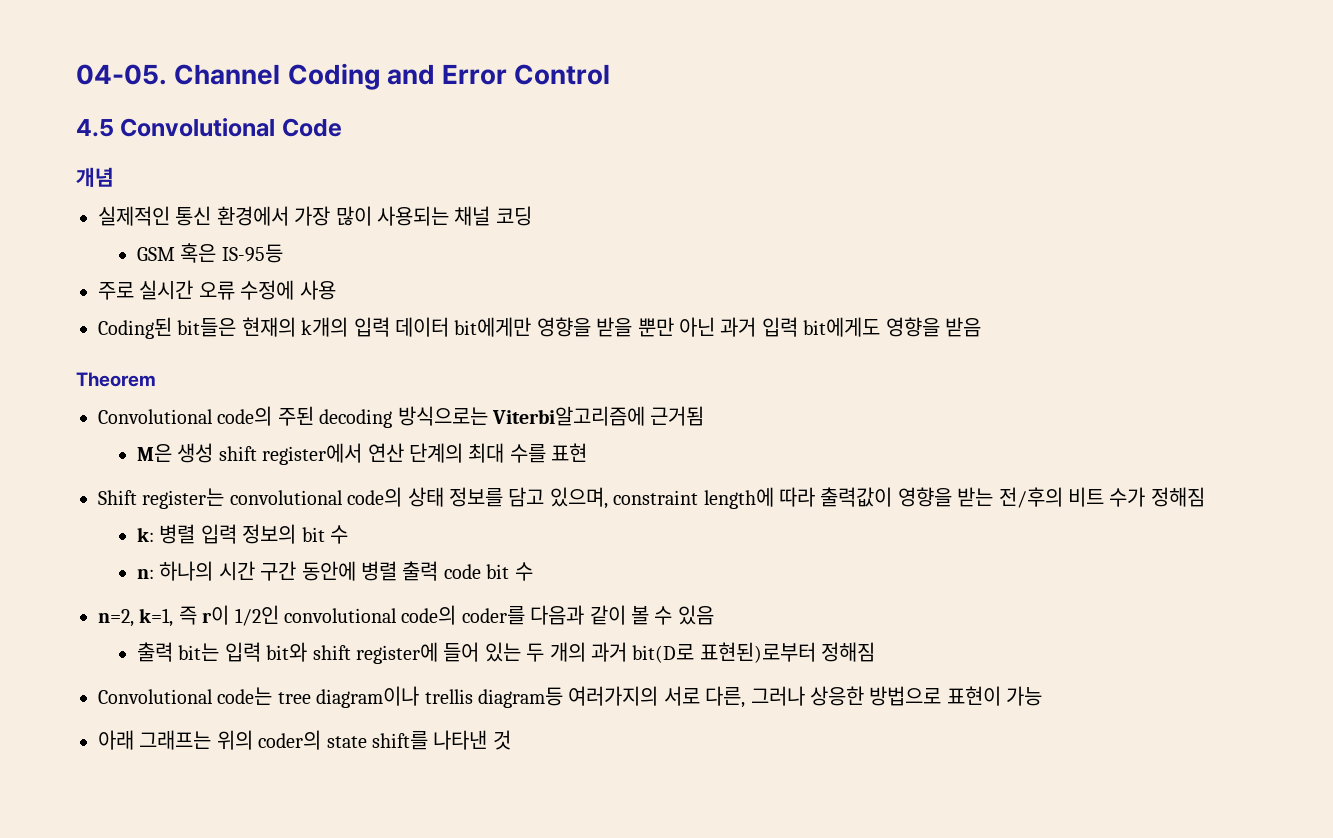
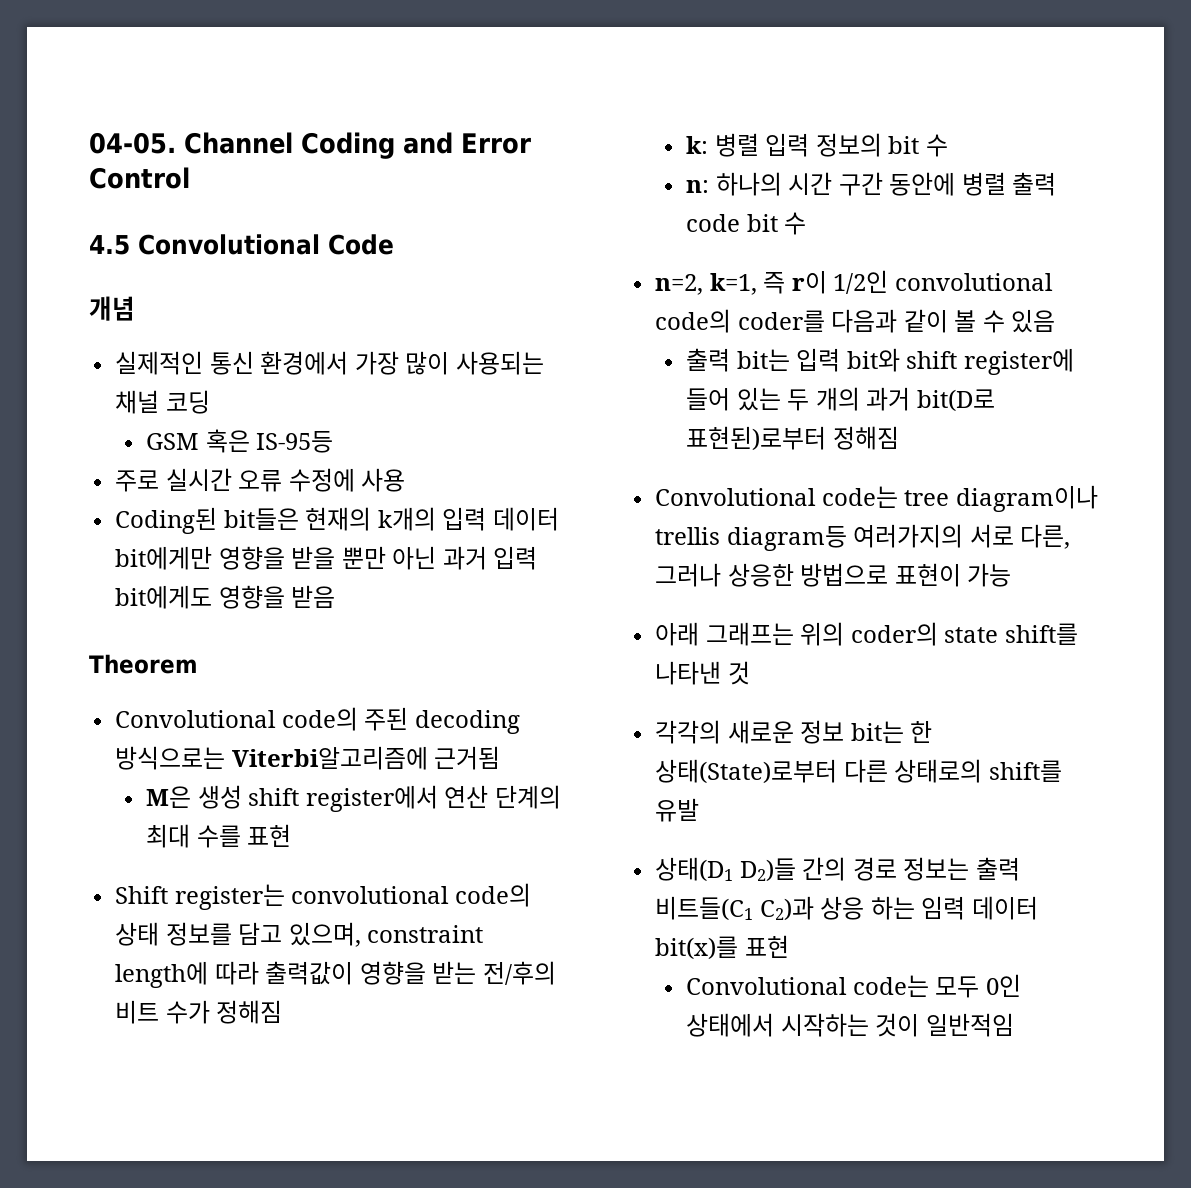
(511, 740) none -> [655,720,933,744] [655,759,1062,784] [655,798,700,822] [655,857,1020,882] [655,896,1038,921] [655,935,789,960] [686,974,1021,998] [686,1013,1014,1037] // 각각의 새로운 정보 bit는 한 상태(State)로부터 다른 상태로의 shift를 유발 // 상태(D1 D2)들 간의 경로 정보는 출력 비트들(C1 C2)과 상응 하는 임력 데이터 bit(x)를 표현 // Convolutional code는 모두 0인 상태에서 시작하는 것이 일반적임

